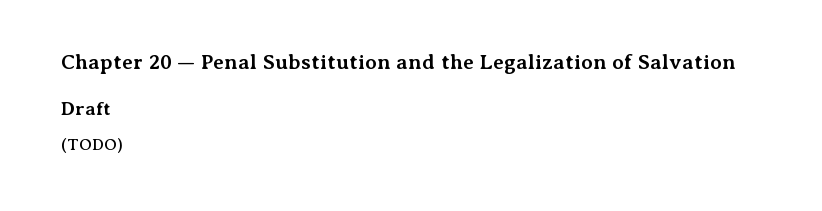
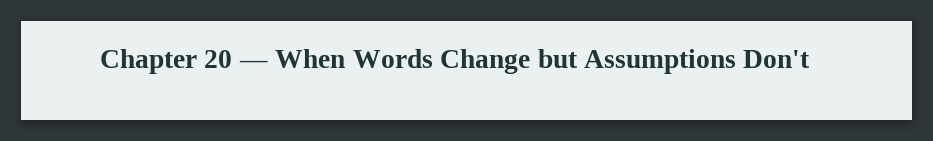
[201,54,737,74] [61,102,111,115] [61,138,123,153] Penal Substitution and the Legalization of Salvation // Draft // (TODO) -> [275,49,811,74] When Words Change but Assumptions Don't

